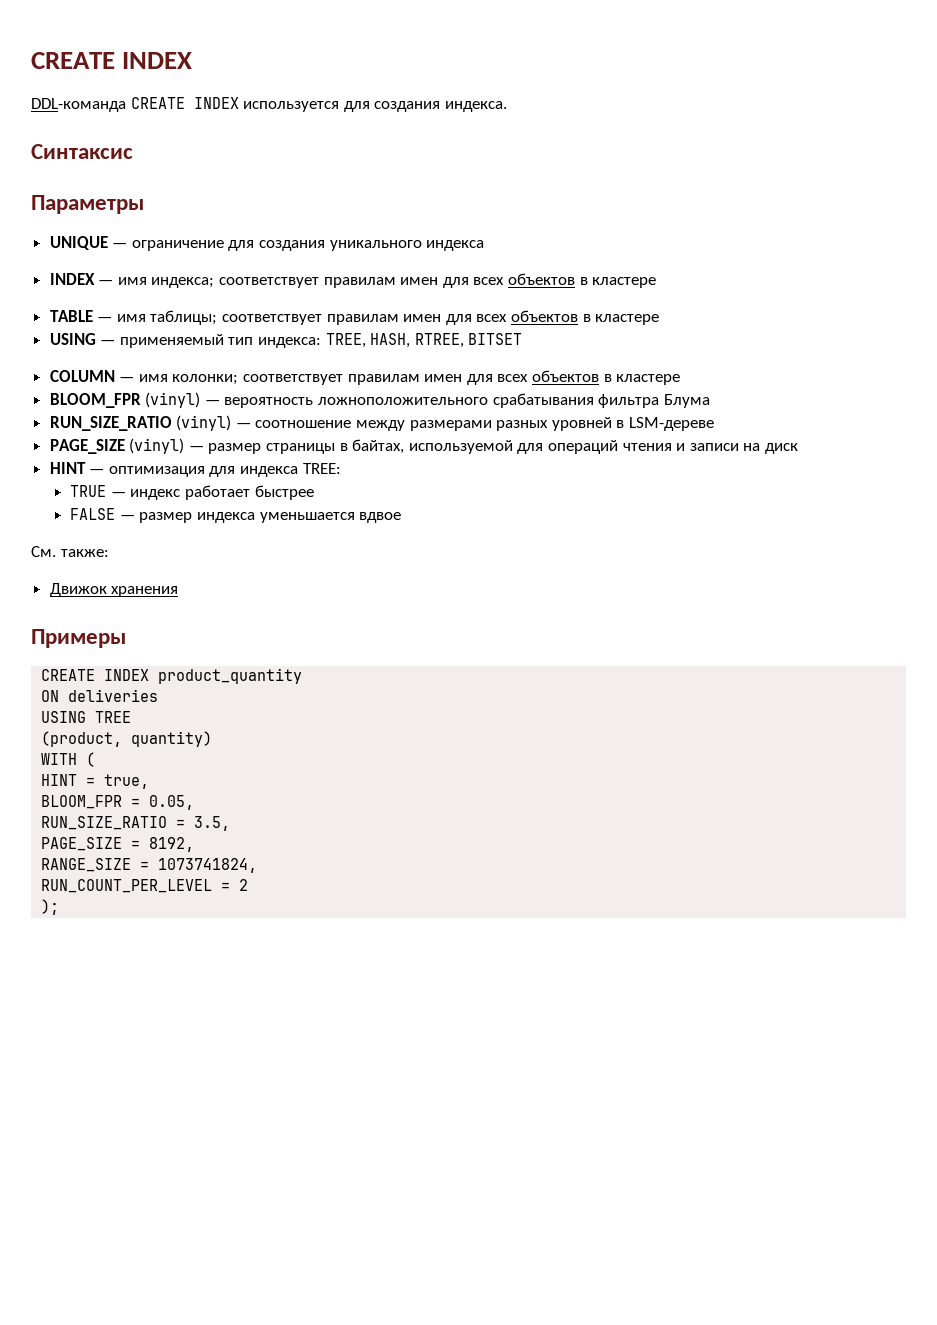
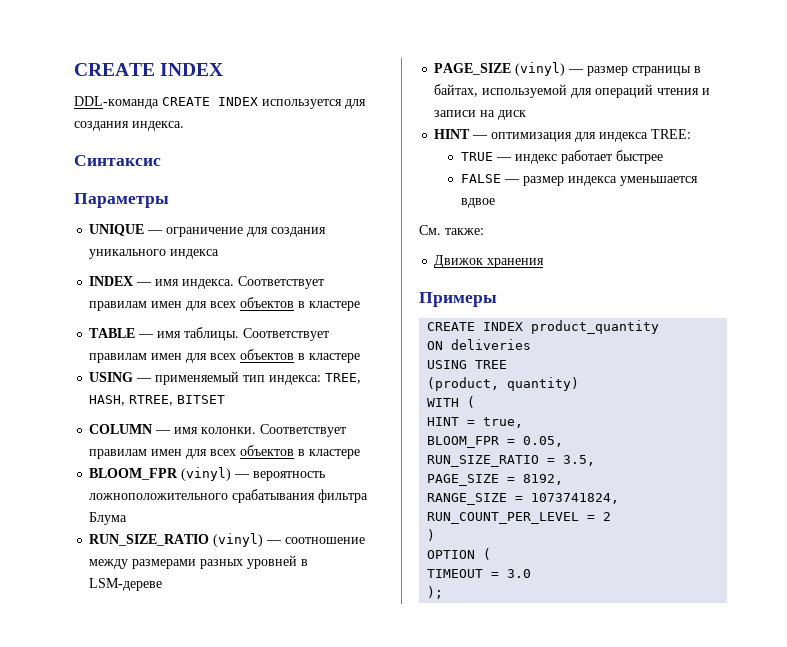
[151,277,320,288] индекса; соответствует -> [182,276,325,289] индекса. Соответствует
[150,310,323,325] таблицы; соответствует -> [184,327,330,341] таблицы. Соответствует
[172,374,344,385] колонки; соответствует -> [201,424,347,437] колонки. Соответствует
(249, 885) none -> [427,529,436,541] [427,548,492,560] [427,569,532,578] // ) // OPTION ( // TIMEOUT = 3.0

